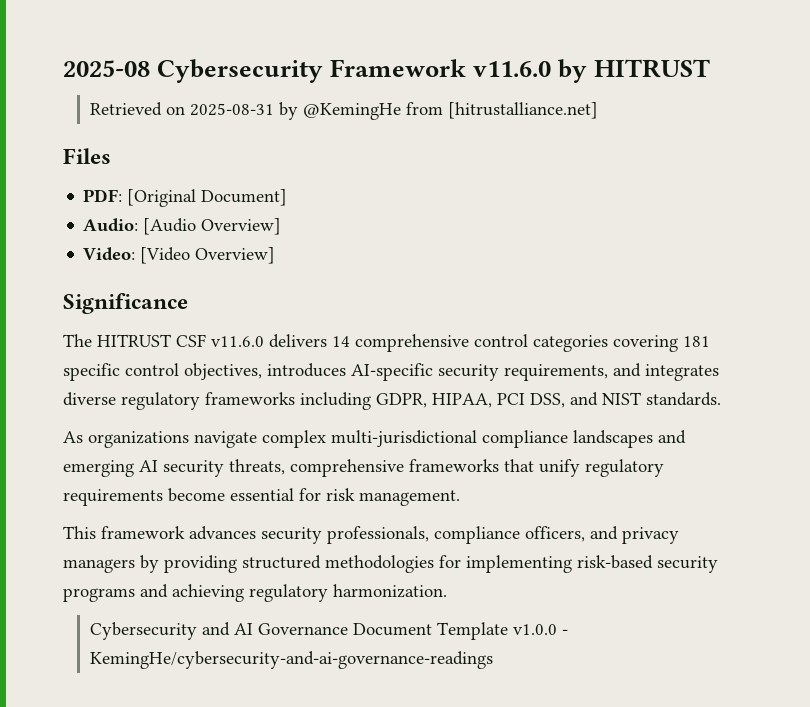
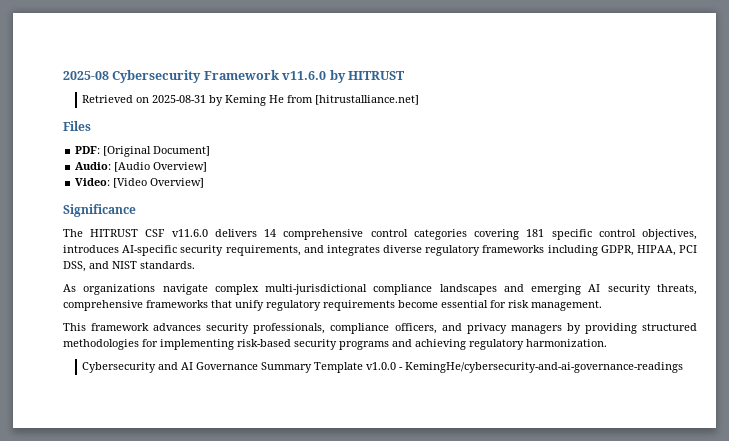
[303,103,402,120] @KemingHe -> [225,95,285,106] Keming He
[353,623,433,636] Document -> [261,362,313,373] Summary

